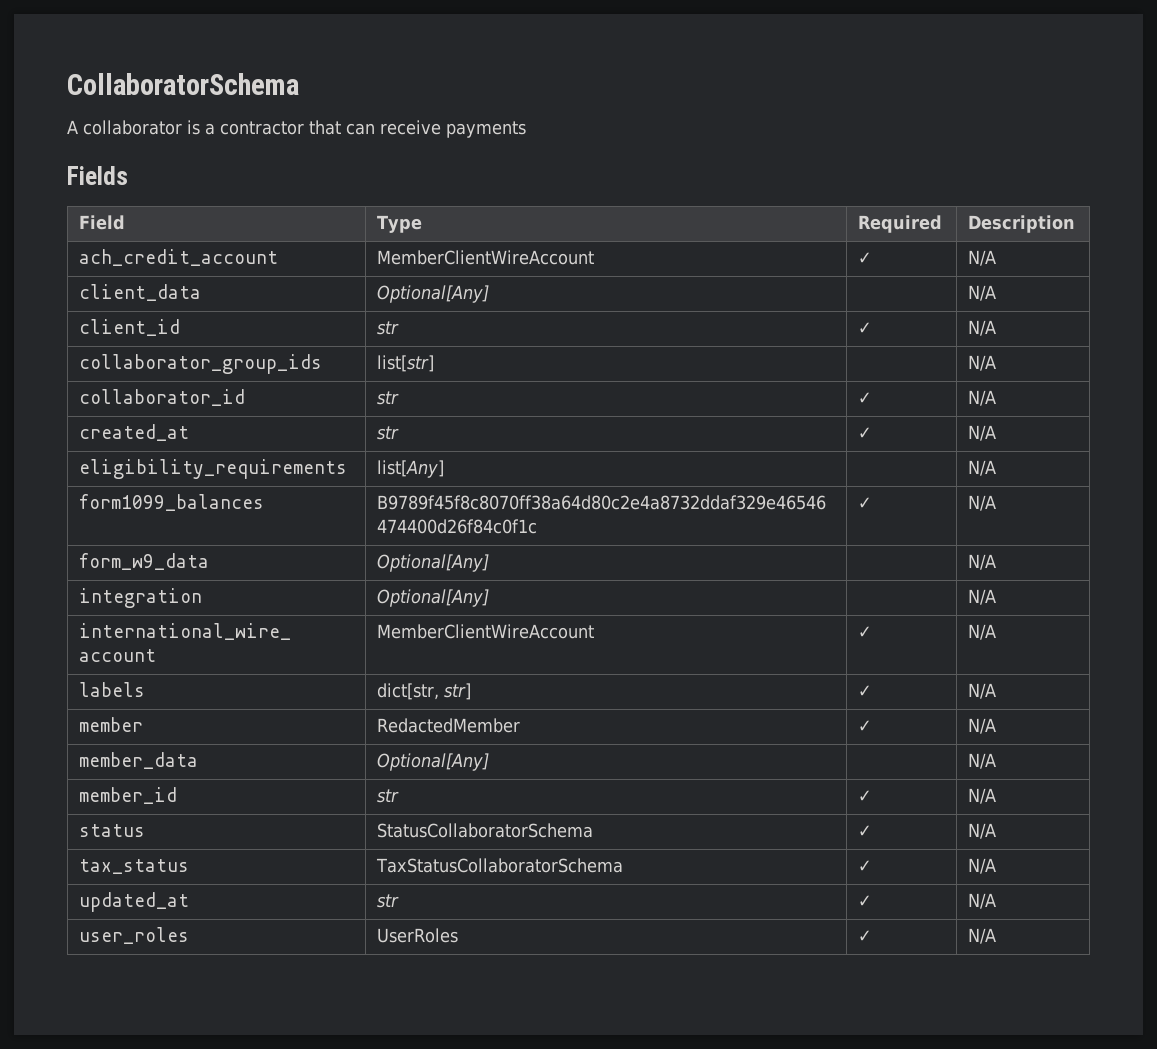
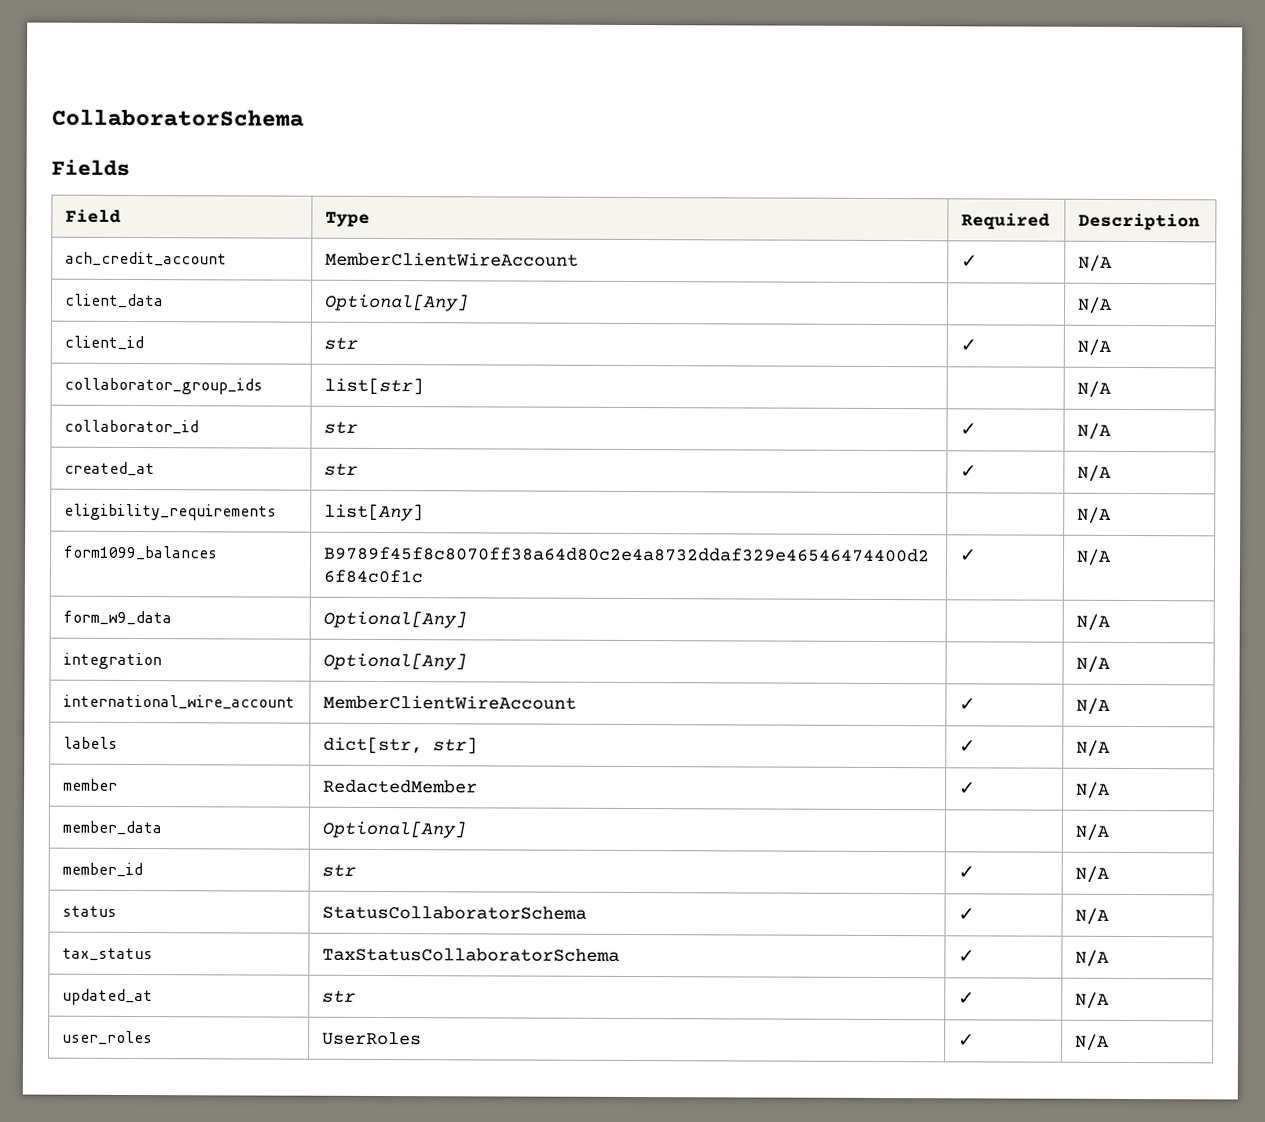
[67,120,526,138] // A collaborator is a contractor that can receive payments -> (304, 117) none

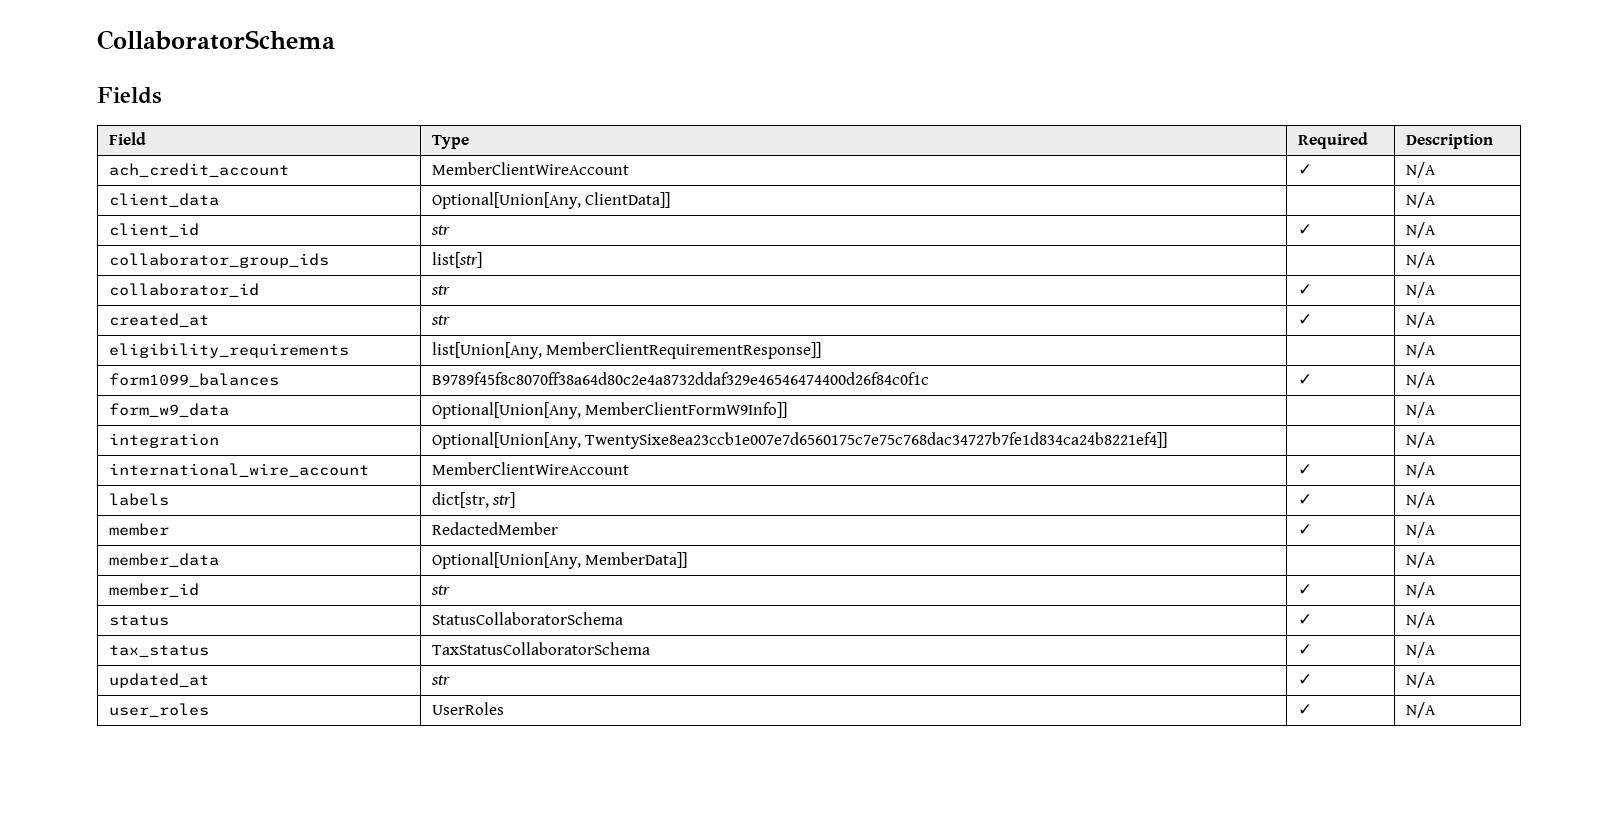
[325,293,470,312] Optional[Any] -> [431,192,671,209] Optional[Union[Any, ClientData]]
[324,503,425,522] list[Any] -> [431,342,822,359] list[Union[Any, MemberClientRequirementResponse]]
[323,610,468,629] Optional[Any] -> [431,402,788,419] Optional[Union[Any, MemberClientFormW9Info]]
[323,652,468,671] Optional[Any] -> [431,432,1168,449] Optional[Union[Any, TwentySixe8ea23ccb1e007e7d6560175c7e75c768dac34727b7fe1d834ca24b8221ef4]]
[322,820,467,839] Optional[Any] -> [431,552,688,569] Optional[Union[Any, MemberData]]

